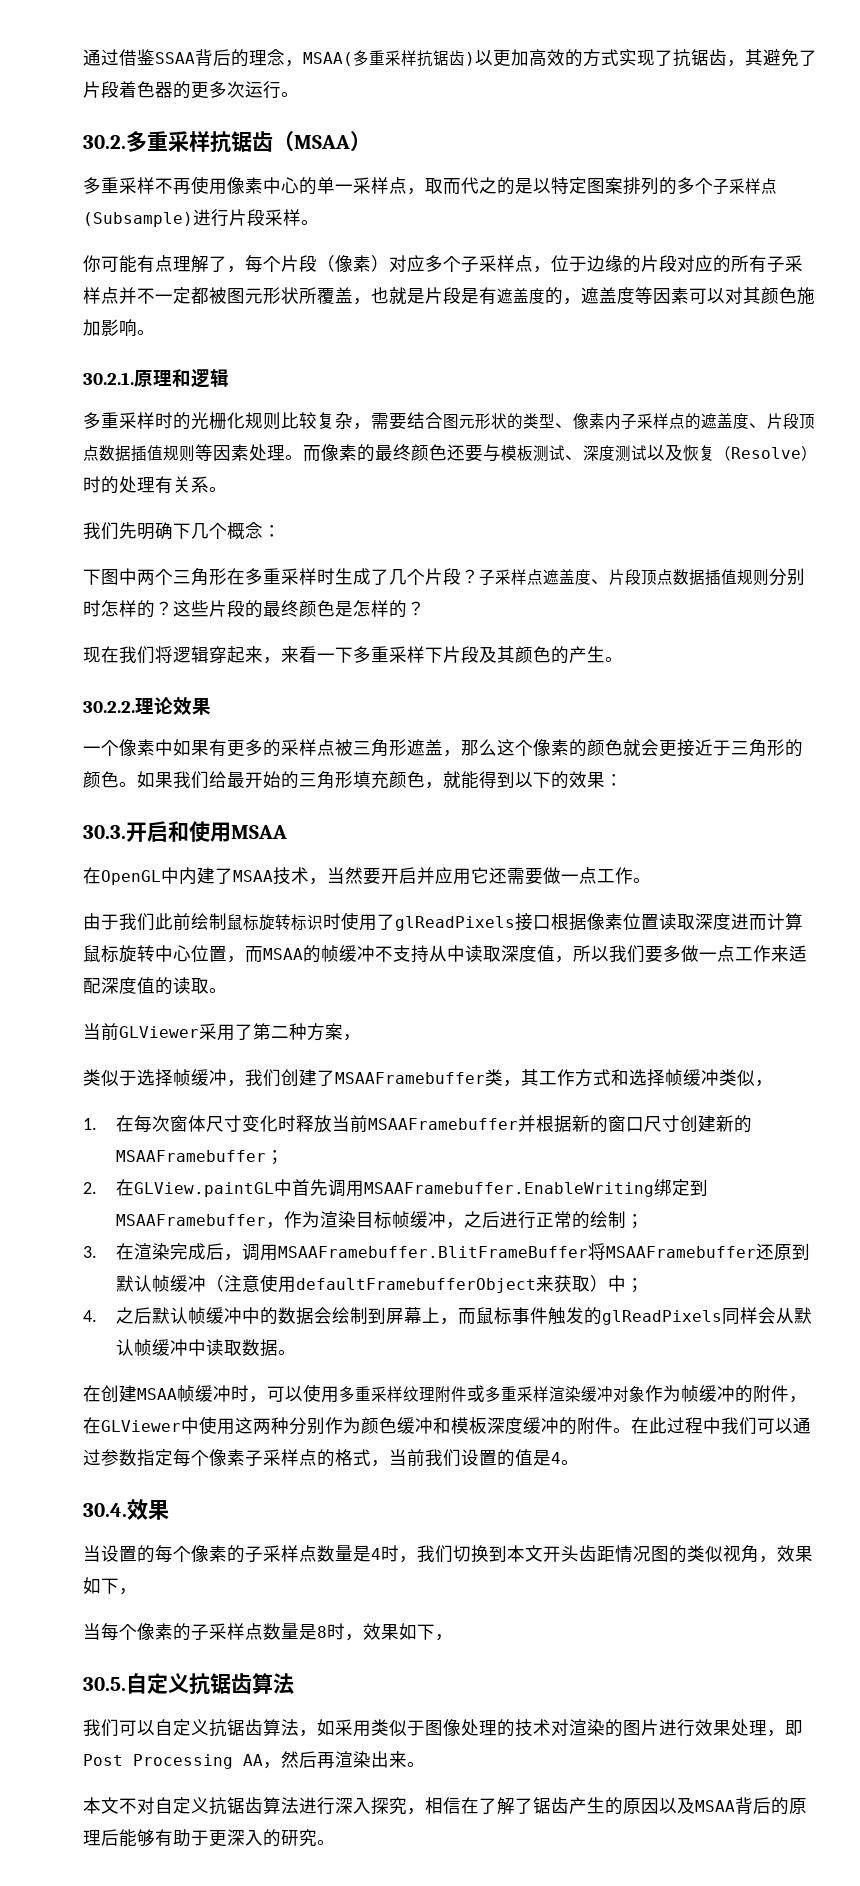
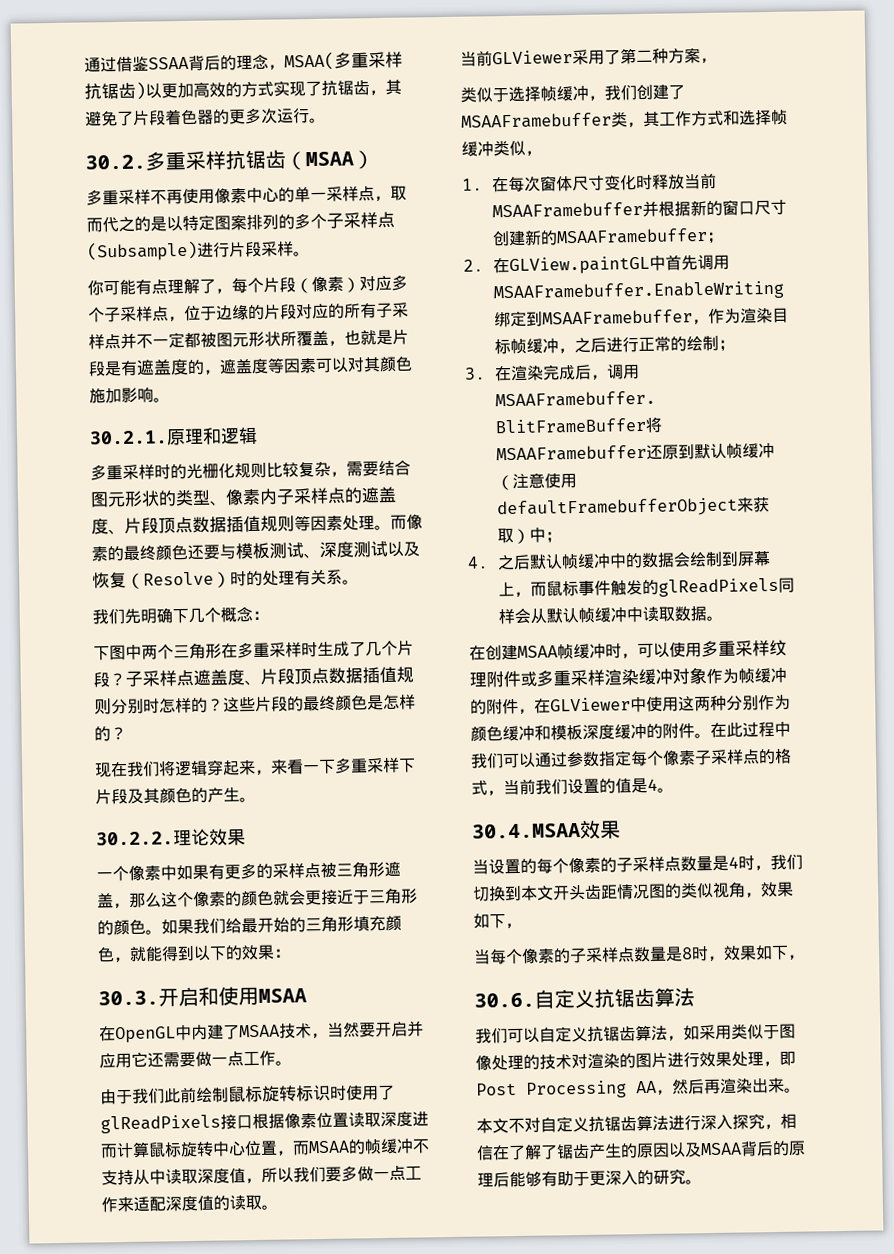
[83,1503,127,1517] 30.4. -> [472,822,581,839] 30.4.MSAA
[83,1677,126,1691] 30.5. -> [474,992,535,1008] 30.6.

